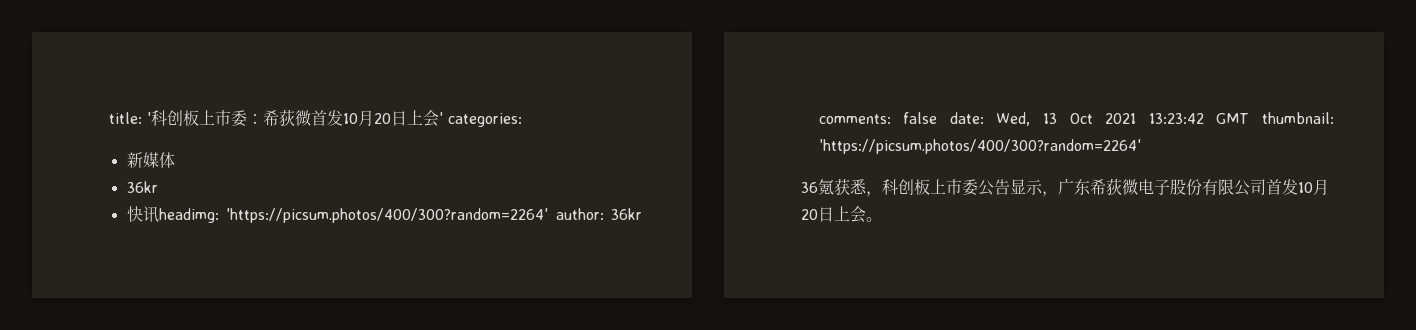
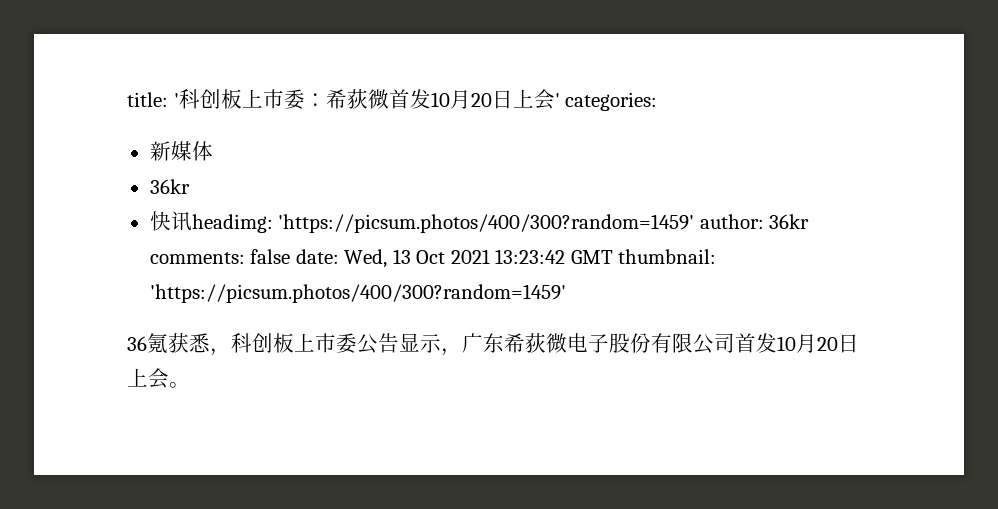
[226,208,549,223] 'https://picsum.photos/400/300?random=2264' -> [278,214,695,233] 'https://picsum.photos/400/300?random=1459'
[818,139,1141,154] 'https://picsum.photos/400/300?random=2264' -> [149,284,566,303] 'https://picsum.photos/400/300?random=1459'

